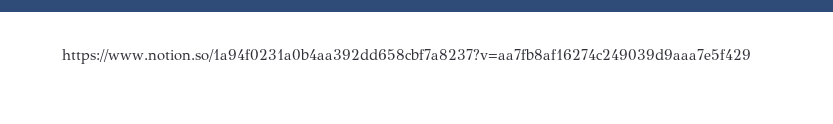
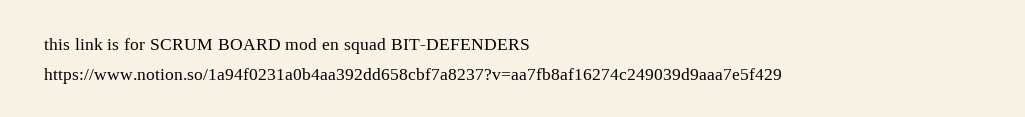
(62, 56) none -> [44,38,530,54] this link is for SCRUM BOARD mod en squad BIT-DEFENDERS //

